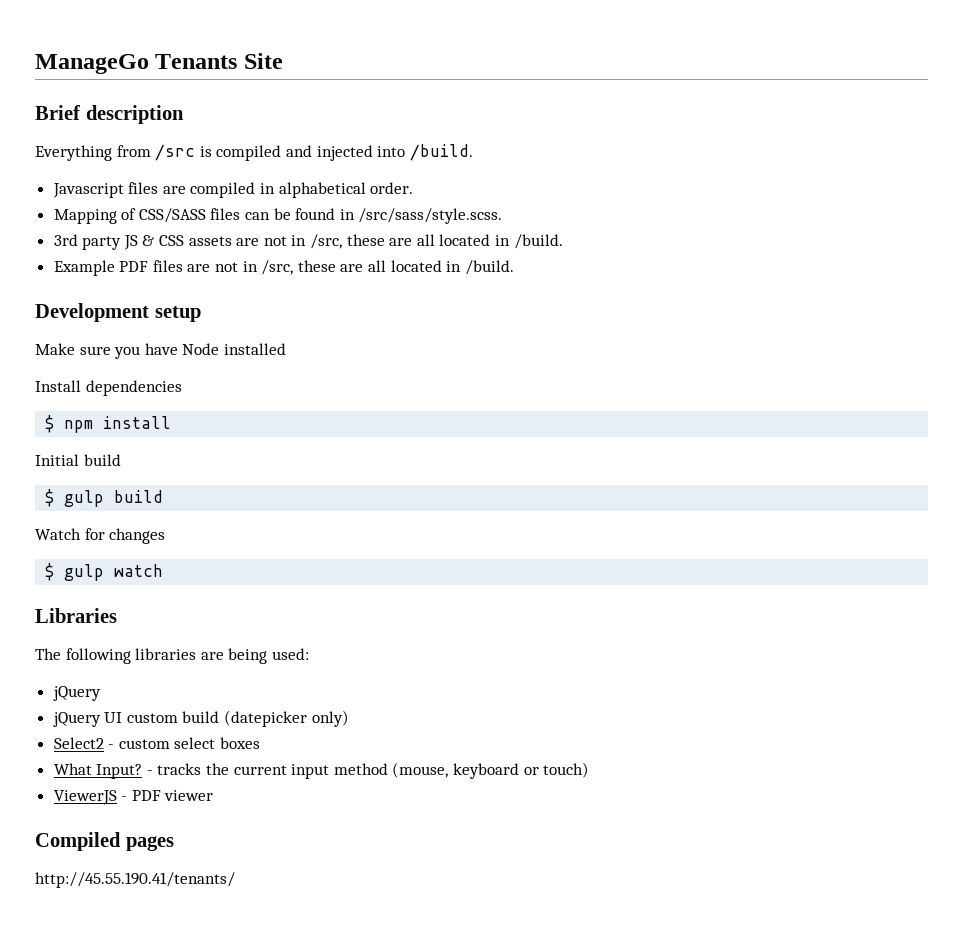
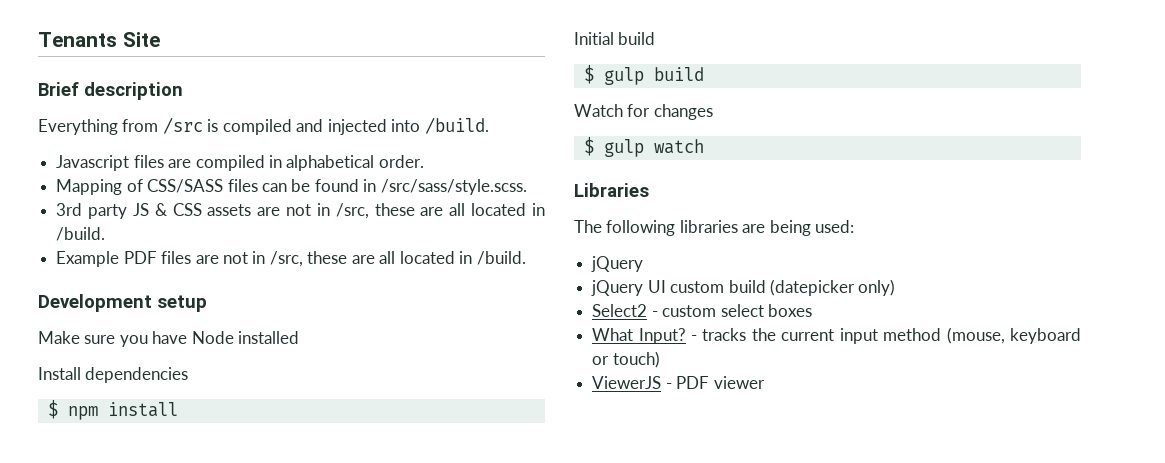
[35,54,149,74] ManageGo -> (38, 39) none
[35,832,174,851] [35,872,235,888] // Compiled pages // http://45.55.190.41/tenants/ -> (765, 382) none

